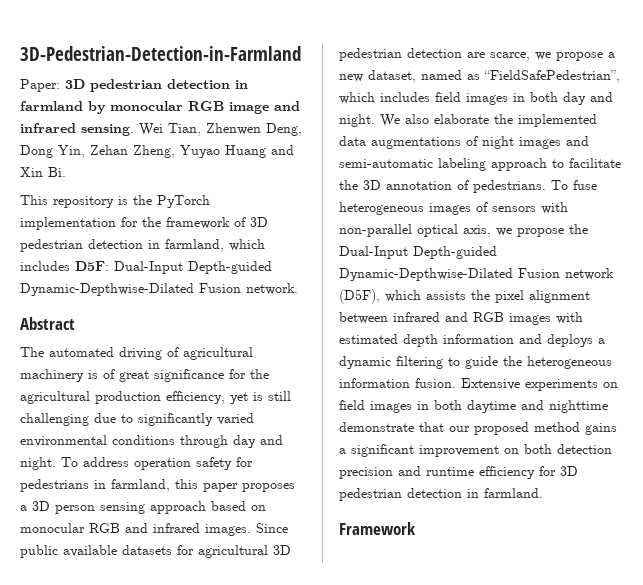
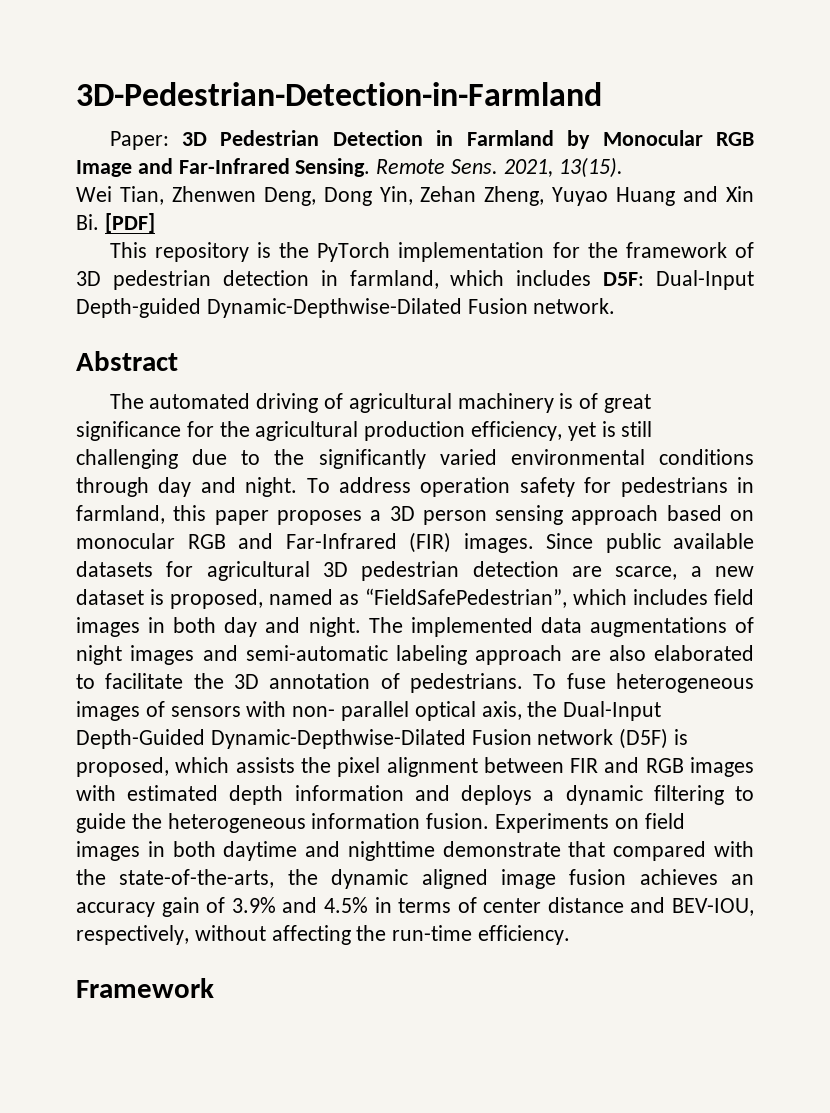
[90,79,248,92] [20,101,300,114] [20,123,134,136] pedestrian detection in farmland by monocular RGB image and infrared sensing. -> [220,130,754,149] [76,157,623,178] Pedestrian Detection in Farmland by Monocular RGB Image and Far-Infrared Sensing. Remote Sens. 2021, 13(15). //
(66, 172) none -> [104,213,155,233] [PDF]
(133, 418) none -> [274,449,305,465] the
[153,523,200,533] infrared -> [285,532,451,553] Far-Infrared (FIR)
[535,52,615,61] [339,70,416,83] we propose a new dataset, -> [690,566,755,577] [76,589,263,609] a new dataset is proposed,
[380,114,513,127] We also elaborate the -> [368,617,403,633] The
(547, 164) none -> [570,645,754,661] are also elaborated
[339,224,564,237] non-parallel optical axis, we propose -> [292,701,522,721] non- parallel optical axis,
[413,246,497,259] Depth-guided -> [76,729,205,749] Depth-Guided
[339,289,380,304] (D5F), -> [619,728,689,749] [76,757,169,777] (D5F) is proposed,
[393,312,440,322] infrared -> [570,758,599,773] FIR
[461,378,598,391] Extensive experiments -> [495,813,610,833] Experiments
[449,422,617,435] [339,444,612,457] [339,466,578,479] [339,488,543,501] our proposed method gains a significant improvement on both detection precision and runtime efficiency for 3D pedestrian detection in farmland. -> [613,841,754,861] [76,869,754,889] [76,897,754,917] [76,925,571,945] compared with the state-of-the-arts, the dynamic aligned image fusion achieves an accuracy gain of 3.9% and 4.5% in terms of center distance and BEV-IOU, respectively, without affecting the run-time efficiency.

